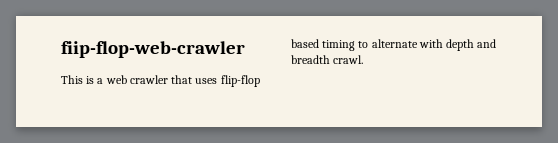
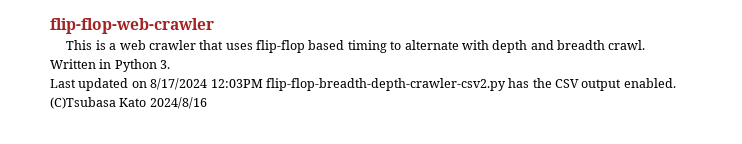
[61,41,245,58] fiip-flop-web-crawler -> [50,18,214,34] flip-flop-web-crawler
(364, 59) none -> [50,59,171,72] [50,78,676,91] [50,97,207,109] // Written in Python 3. // Last updated on 8/17/2024 12:03PM flip-flop-breadth-depth-crawler-csv2.py has the CSV output enabled. // (C)Tsubasa Kato 2024/8/16

